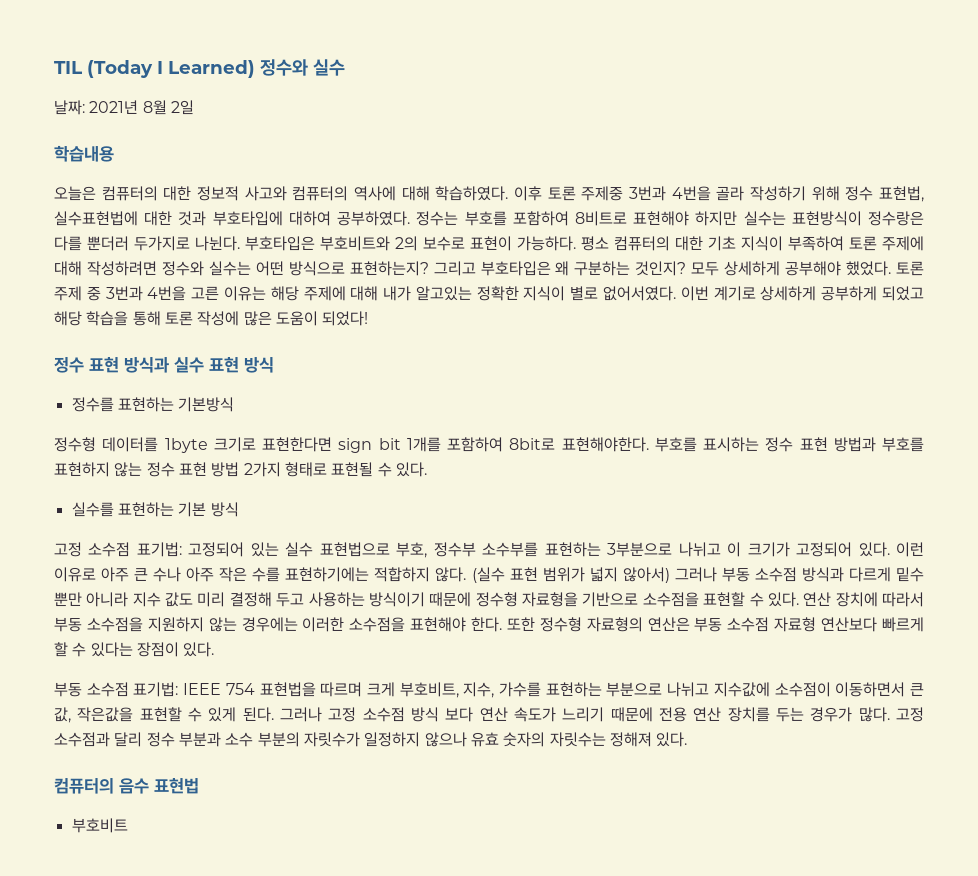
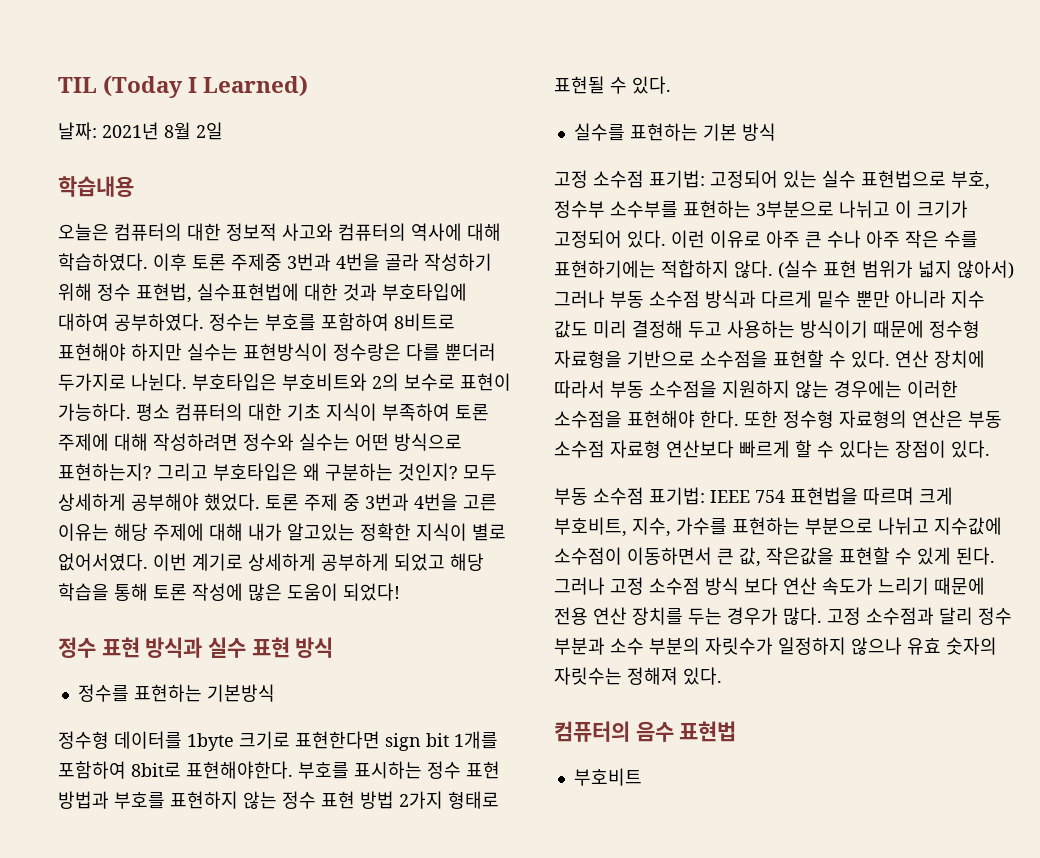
[260,59,345,76] 정수와 실수 -> (309, 86) none

